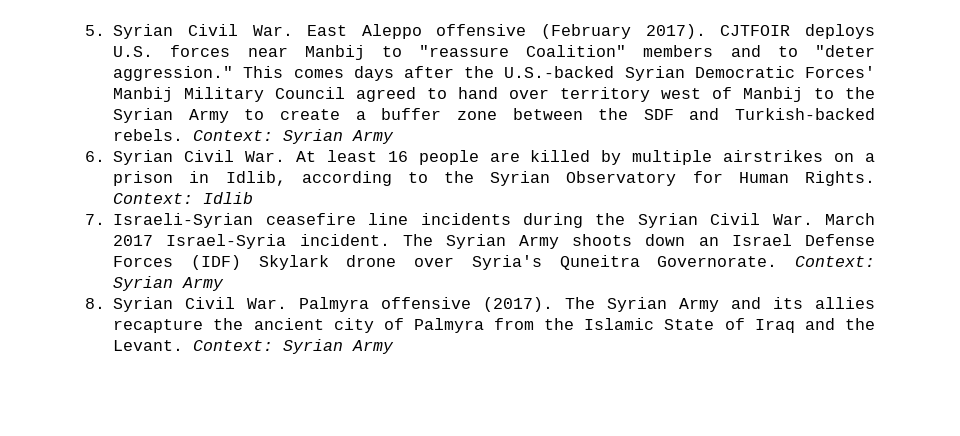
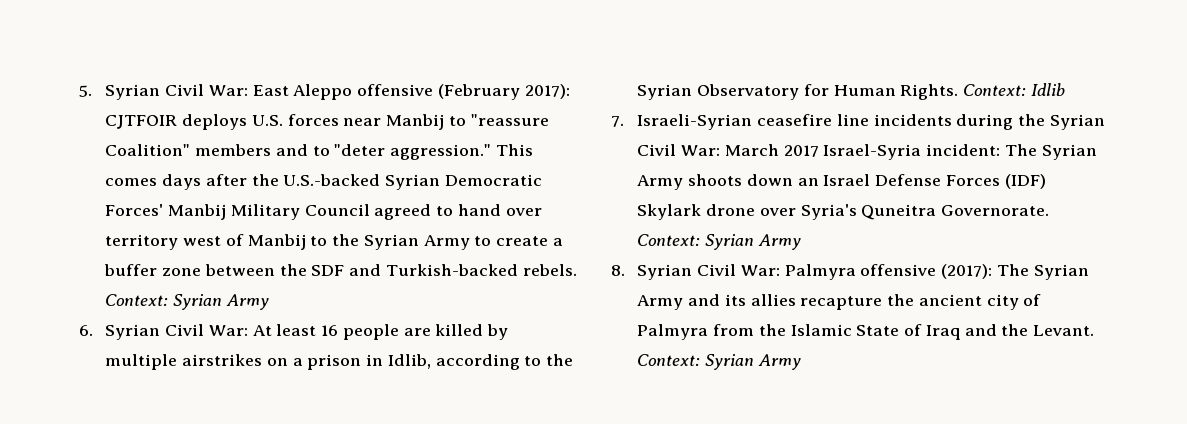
[252,25,293,36] War. -> [208,85,248,96] War:
[645,24,706,39] 2017). -> [524,84,570,99] 2017):
[245,151,286,162] War. -> [208,325,248,336] War:
[772,214,813,225] War. -> [681,145,721,156] War:
[299,234,390,246] incident. -> [926,144,1001,156] incident:
[247,298,288,309] War. -> [740,265,780,276] War:
[483,297,554,312] (2017). -> [941,264,993,279] (2017):

